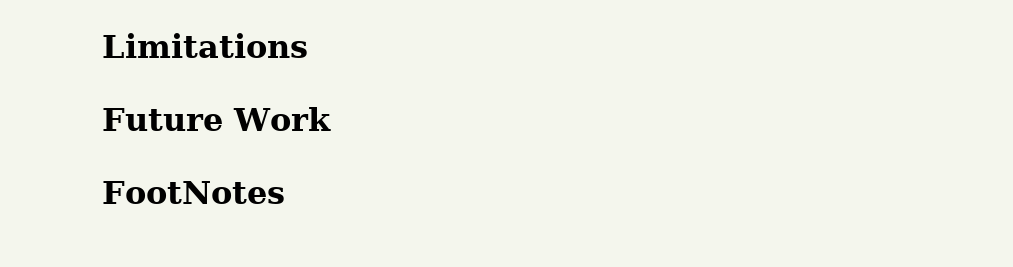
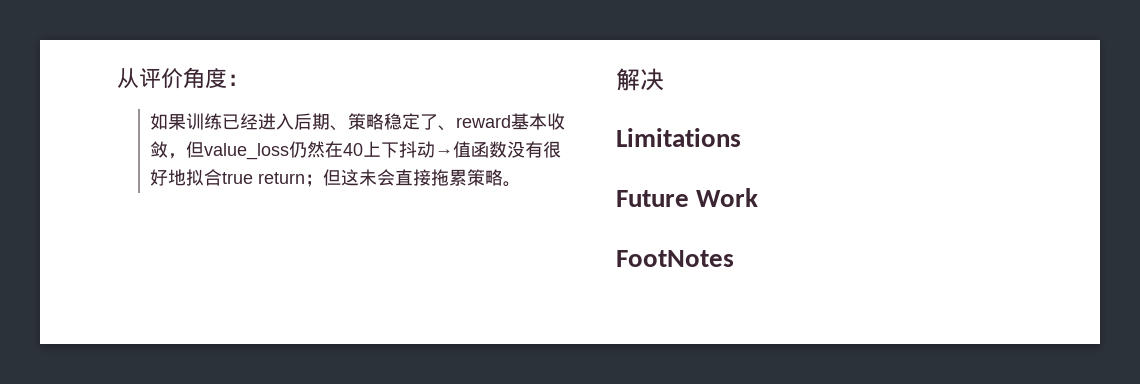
(102, 45) none -> [117,67,249,89] [150,113,566,131] [150,141,562,160] [150,169,522,187] [616,68,664,91] 从评价角度： // 如果训练已经进入后期、策略稳定了、reward基本收敛，但value_loss仍然在40上下抖动→值函数没有很好地拟合true return；但这未会直接拖累策略。 // 解决 //

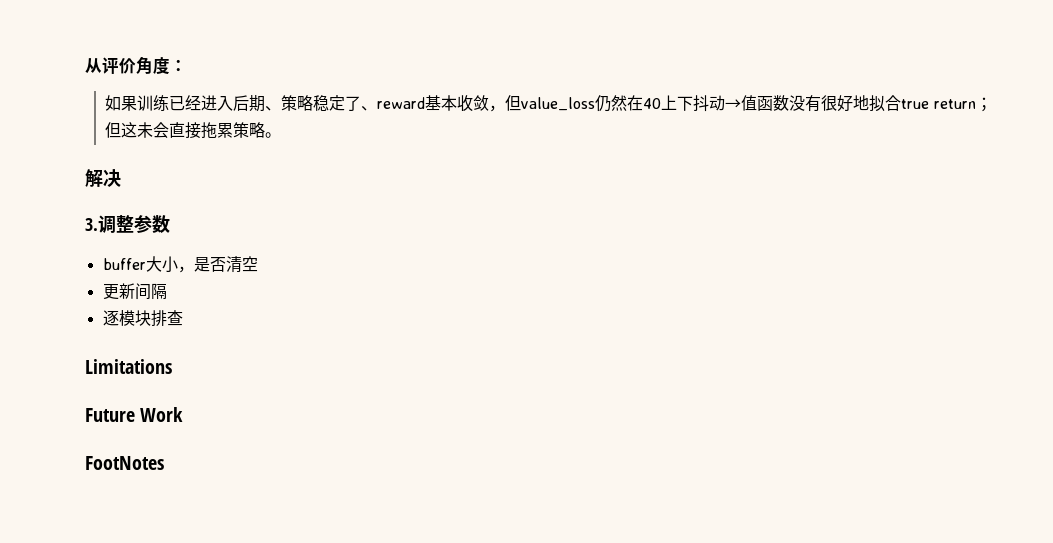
(664, 79) none -> [85,215,170,233] [102,256,258,273] [102,283,167,300] [102,310,183,327] // 3.调整参数 // buffer大小，是否清空 // 更新间隔 // 逐模块排查

